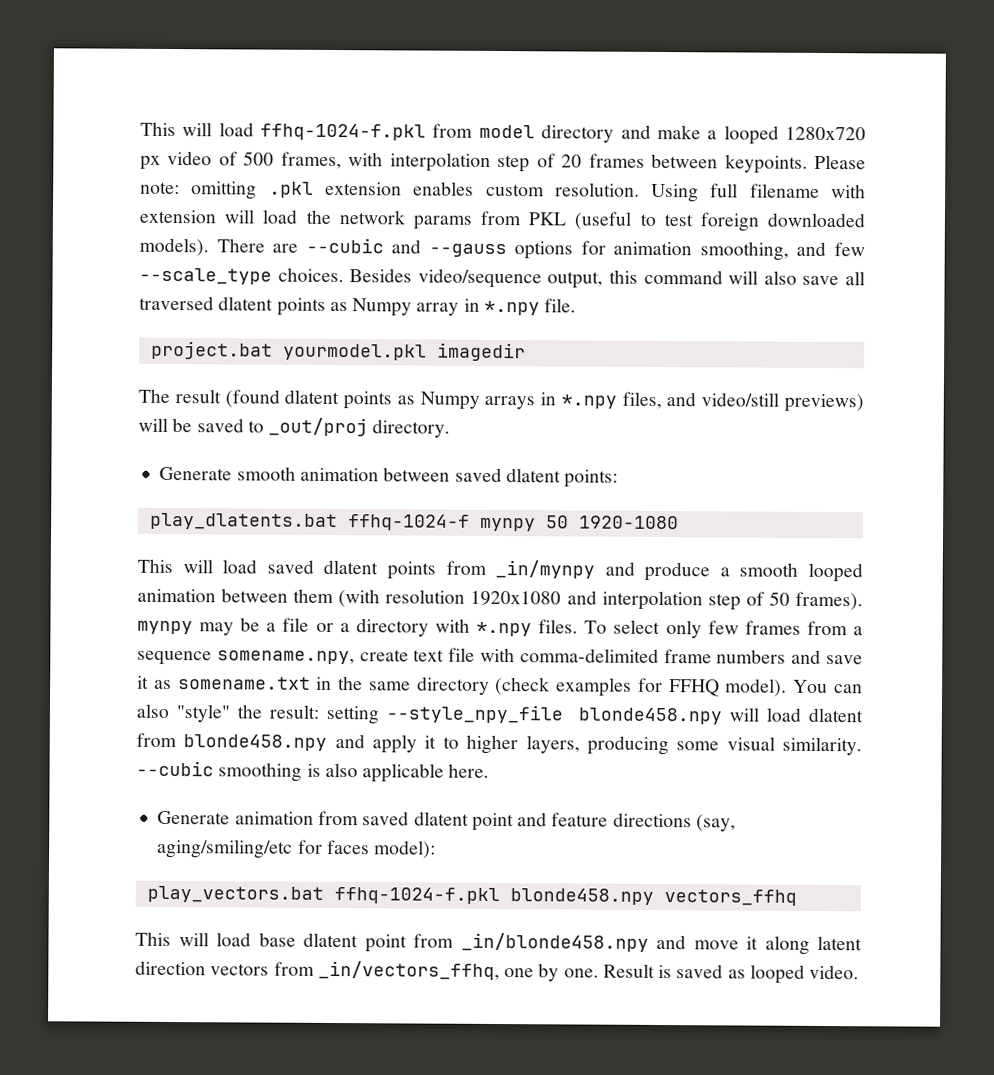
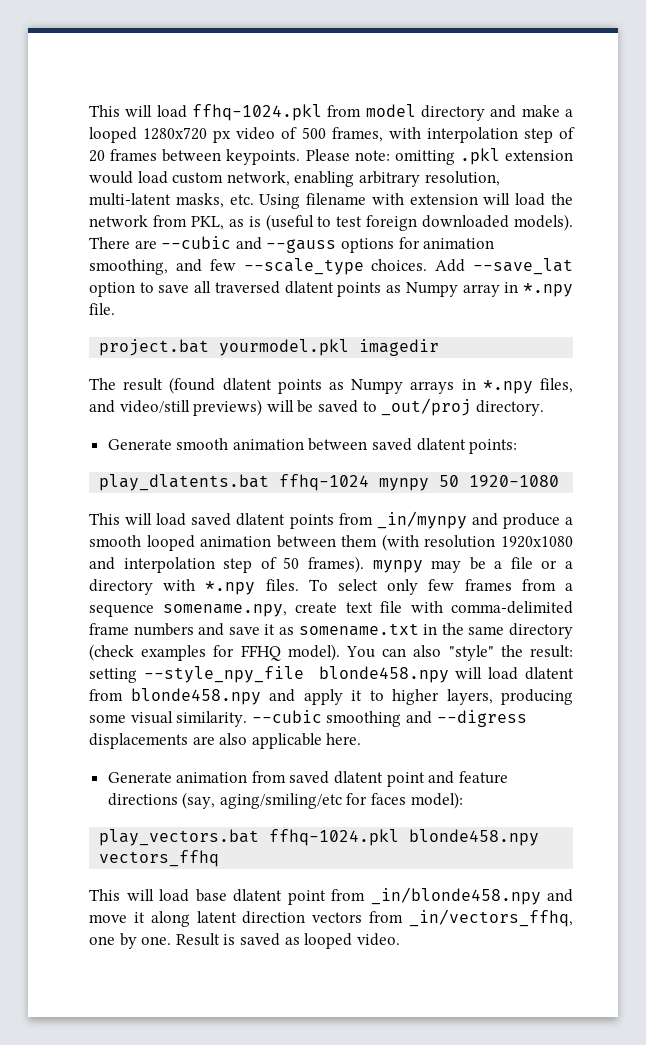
[140,121,427,141] This will load ffhq-1024-f.pkl -> [89,104,322,121] This will load ffhq-1024.pkl
[413,181,739,203] enables custom resolution. Using full -> [89,171,500,187] [89,193,301,209] would load custom network, enabling arbitrary resolution, multi-latent masks, etc. Using
[412,210,567,230] params from PKL -> [152,215,261,230] from PKL, as is
[349,268,797,289] Besides video/sequence output, this command will also -> [435,258,573,275] [89,282,154,297] Add --save_lat option to
[347,514,470,531] ffhq-1024-f -> [279,474,370,491] ffhq-1024
[306,763,321,777] is -> [405,710,527,727] [89,733,215,749] and --digress displacements are
[333,887,500,905] ffhq-1024-f.pkl -> [269,829,400,846] ffhq-1024.pkl

